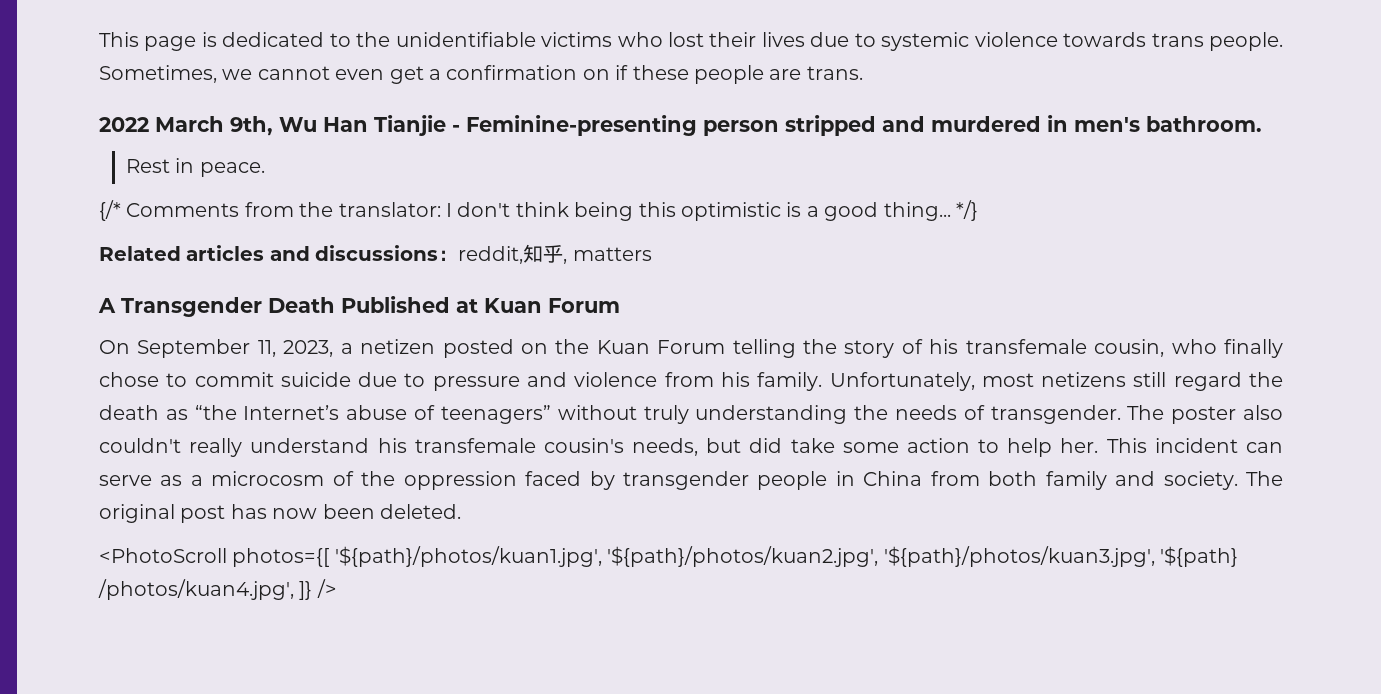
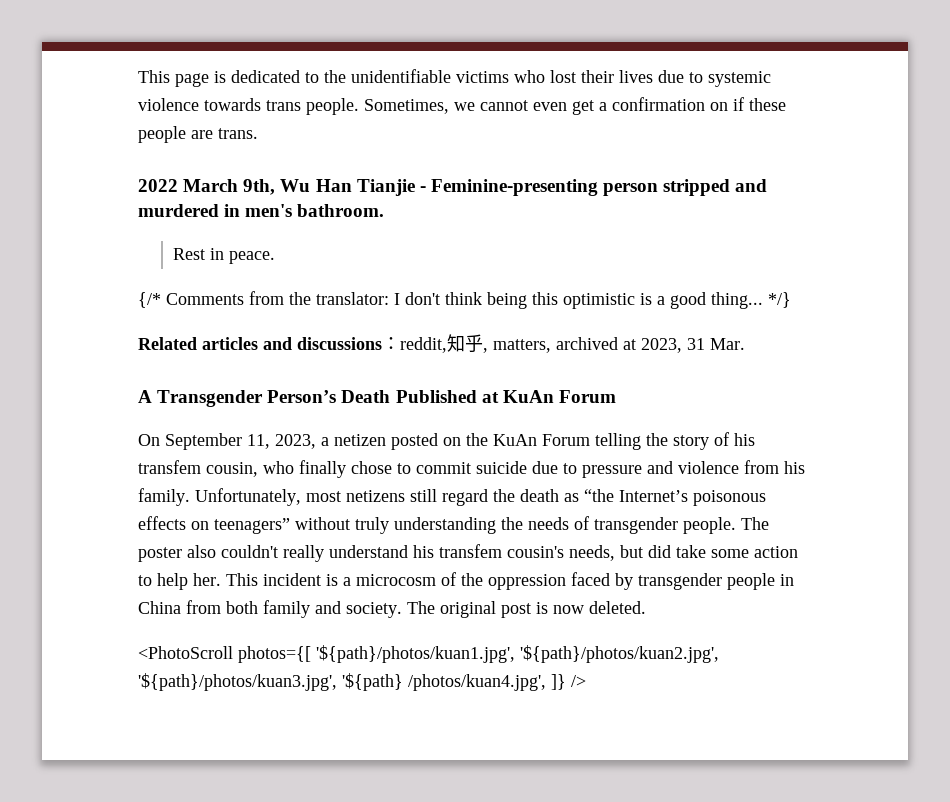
[572,247,652,261] matters -> [493,337,745,353] matters, archived at 2023, 31 Mar.
(262, 307) none -> [267,390,337,403] Person’s
[484,298,542,313] Kuan -> [502,390,554,403] KuAn
[596,340,650,354] Kuan -> [493,434,537,446] KuAn
[965,339,1087,354] transfemale -> [138,460,201,474] transfem
[346,405,436,420] abuse of -> [693,490,766,506] [138,516,209,530] poisonous effects on
[990,405,1121,424] transgender. -> [594,517,736,534] transgender people.
[414,438,536,453] transfemale -> [439,544,502,558] transfem
[1245,442,1283,453] [99,475,183,486] can serve as -> [326,574,338,586] is
[230,504,375,519] has now been -> [536,602,584,614] is now

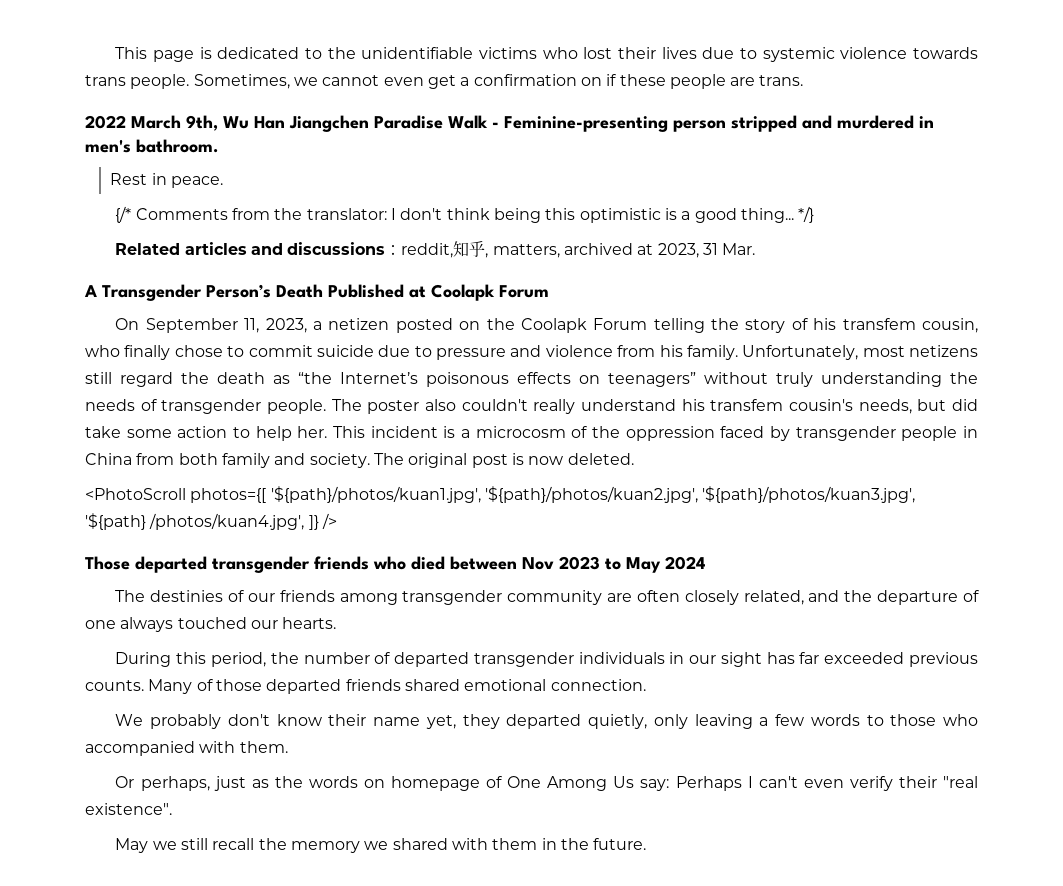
[356,179,415,196] Tianjie -> [289,115,488,132] Jiangchen Paradise Walk
[502,390,554,403] KuAn -> [431,284,495,301] Coolapk
[493,434,537,446] KuAn -> [520,318,587,333] Coolapk
(586, 681) none -> [85,556,705,573] [115,590,979,605] [85,617,337,632] [115,652,979,667] [85,679,646,694] [115,714,979,729] [85,741,288,756] [115,776,978,791] [85,803,172,815] [115,838,647,853] // Those departed transgender friends who died between Nov 2023 to May 2024 // The destinies of our friends among transgender community are often closely related, and the departure of one always touched our hearts. // During this period, the number of departed transgender individuals in our sight has far exceeded previous counts. Many of those departed friends shared emotional connection. // We probably don't know their name yet, they departed quietly, only leaving a few words to those who accompanied with them. // Or perhaps, just as the words on homepage of One Among Us say: Perhaps I can't even verify their "real existence". // May we still recall the memory we shared with them in the future.

